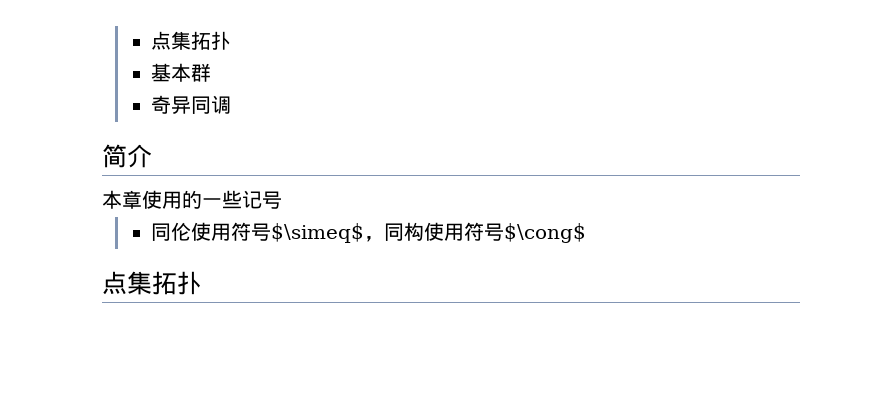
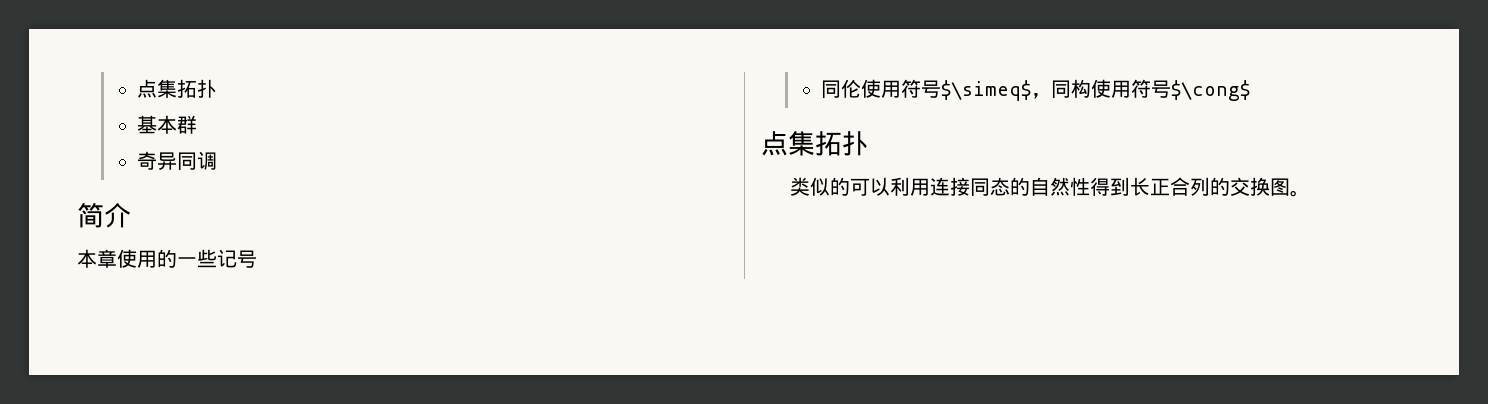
(202, 283) none -> [789,177,1310,197] // 类似的可以利用连接同态的自然性得到长正合列的交换图。

